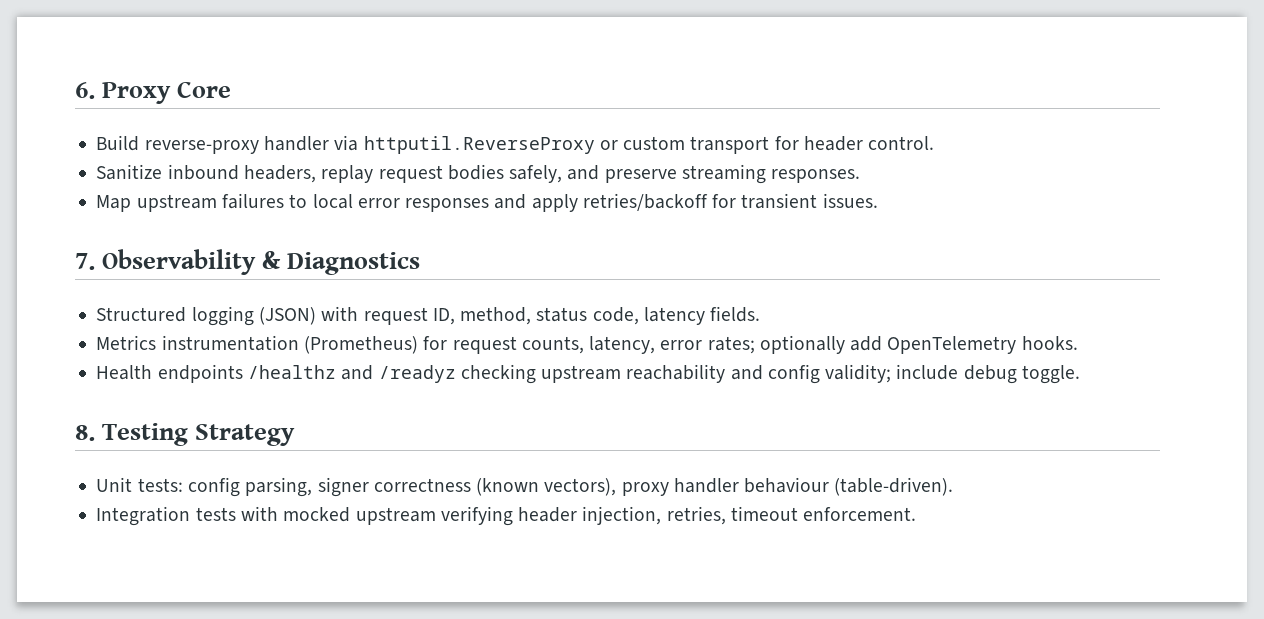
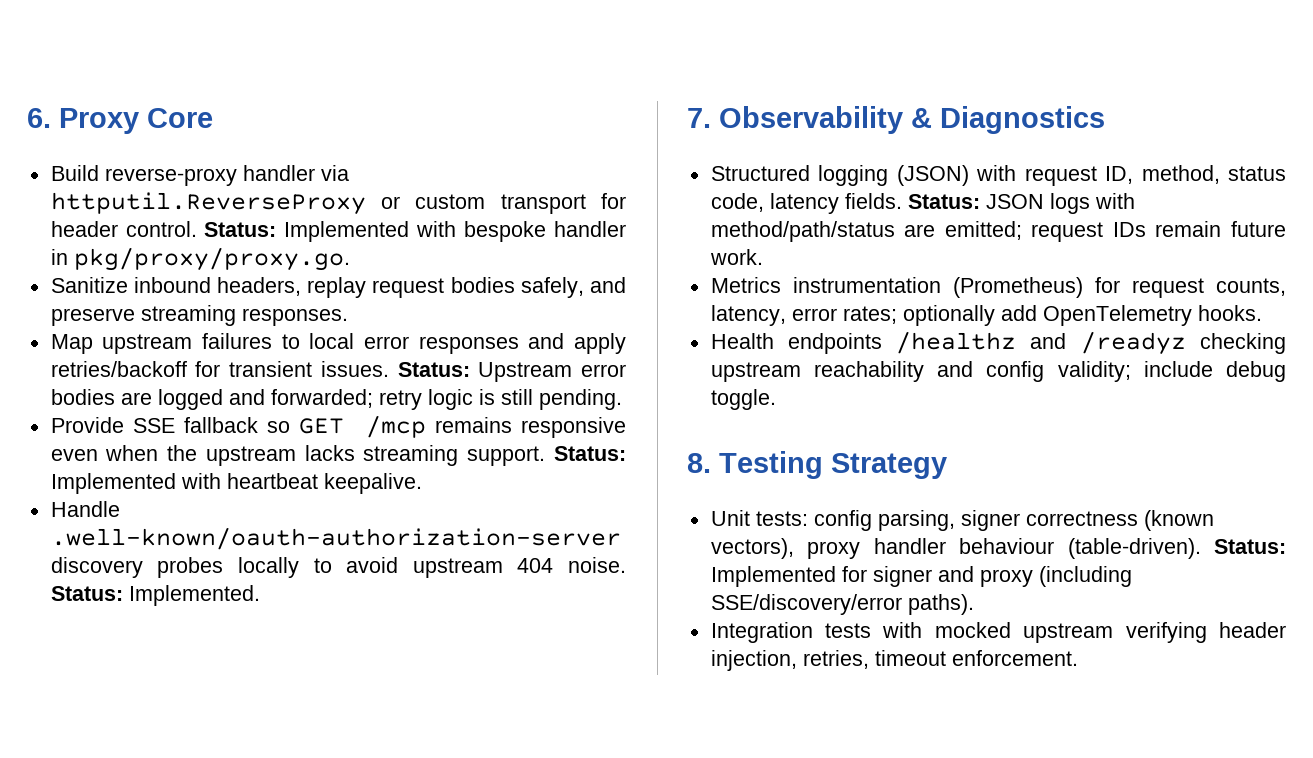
(935, 143) none -> [204,221,626,242] [50,247,350,271] Status: Implemented with bespoke handler in pkg/proxy/proxy.go.
(878, 200) none -> [397,362,627,382] [50,389,622,410] [50,415,626,438] [50,445,626,466] [50,473,422,494] [50,501,120,517] [50,527,621,550] [50,557,626,578] [50,585,260,606] Status: Upstream error bodies are logged and forwarded; retry logic is still pending. // Provide SSE fallback so GET /mcp remains responsive even when the upstream lacks streaming support. Status: Implemented with heartbeat keepalive. // Handle .well-known/oauth-authorization-server discovery probes locally to avoid upstream 404 noise. Status: Implemented.
(761, 314) none -> [907,193,1135,214] [710,221,1286,242] [709,249,763,265] Status: JSON logs with method/path/status are emitted; request IDs remain future work.
(954, 486) none -> [1214,539,1286,554] [710,566,1132,587] [710,594,974,615] Status: Implemented for signer and proxy (including SSE/discovery/error paths).

